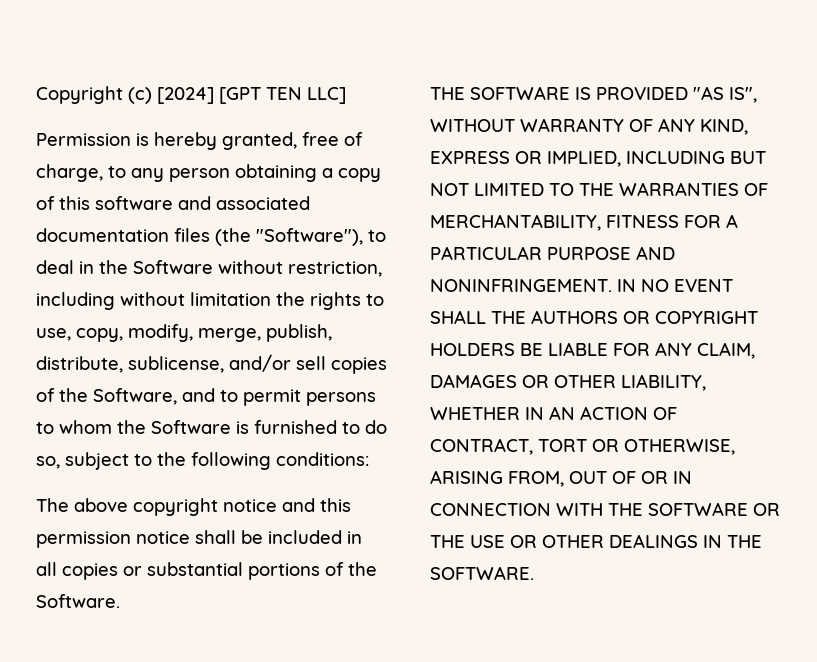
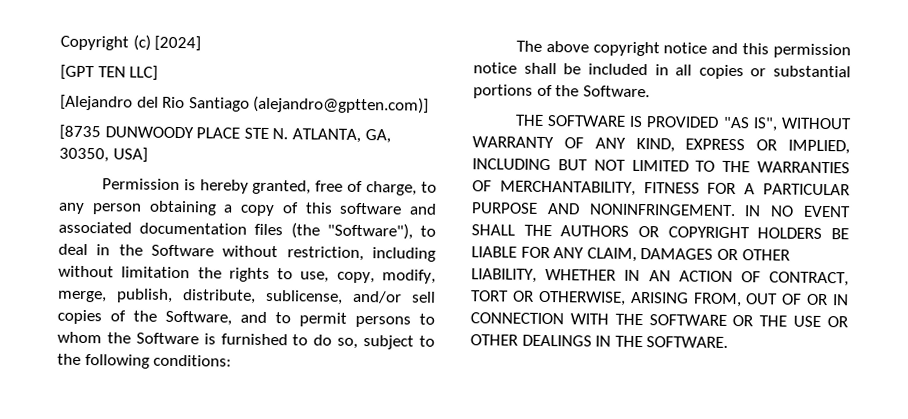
(214, 95) none -> (202, 43) //
(346, 95) none -> [60,94,430,114] [59,124,391,144] [59,147,148,163] // [Alejandro del Rio Santiago (alejandro@gptten.com)] // [8735 DUNWOODY PLACE STE N. ATLANTA, GA, 30350, USA]

